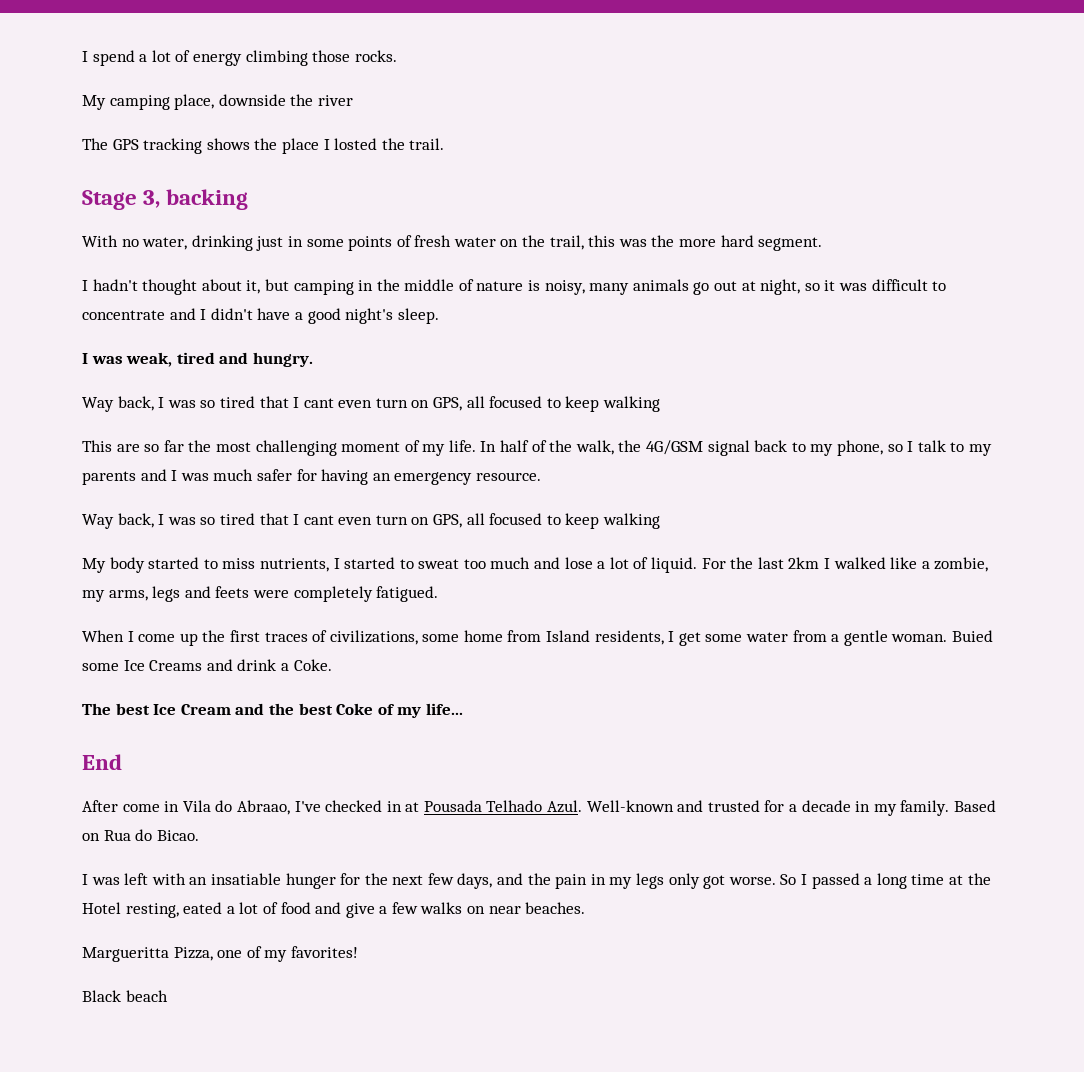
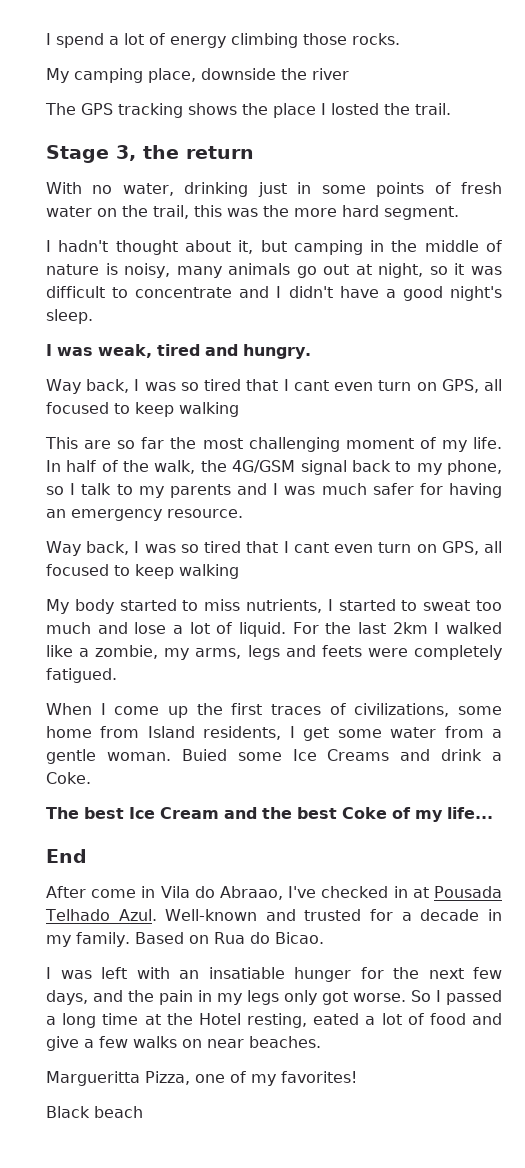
[166,189,249,210] backing -> [143,145,254,159] the return

